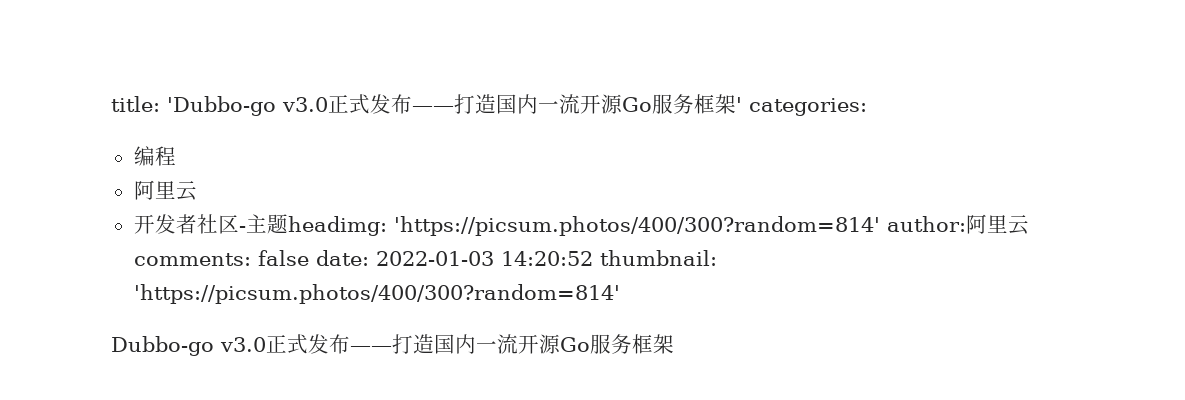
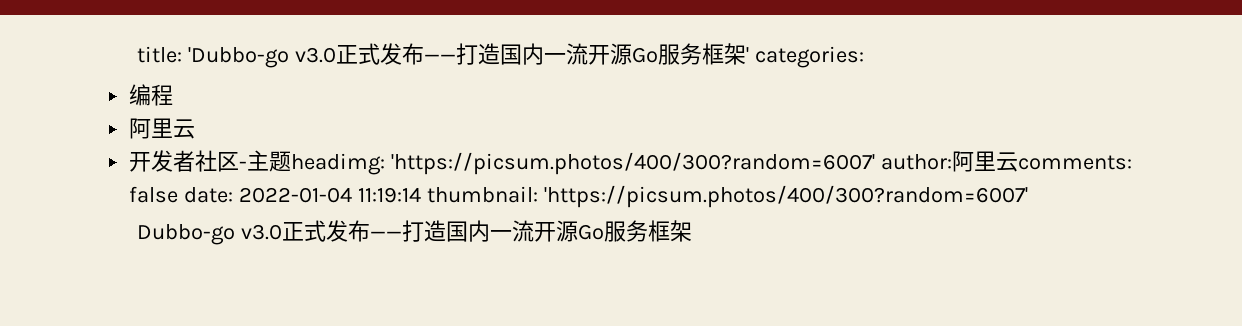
[393,216,880,236] 'https://picsum.photos/400/300?random=814' -> [391,152,876,175] 'https://picsum.photos/400/300?random=6007'
[375,250,717,266] [133,284,620,304] 2022-01-03 14:20:52 thumbnail: 'https://picsum.photos/400/300?random=814' -> [239,185,1028,208] 2022-01-04 11:19:14 thumbnail: 'https://picsum.photos/400/300?random=6007'

